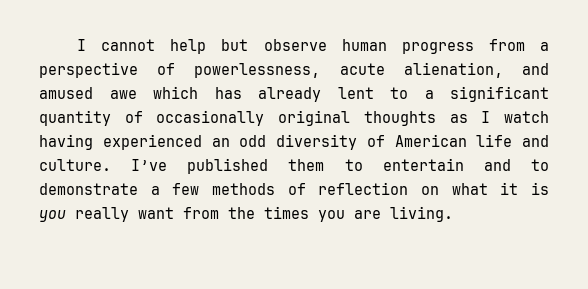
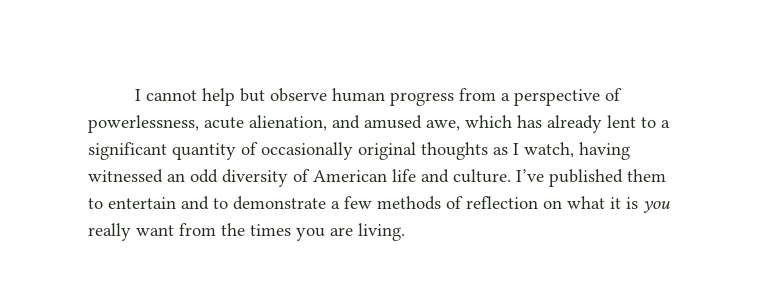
[109,90,137,99] awe -> [426,120,460,131] awe,
[504,111,549,123] [39,134,202,150] watch having experienced -> [524,142,630,160] [88,169,163,183] watch, having witnessed

